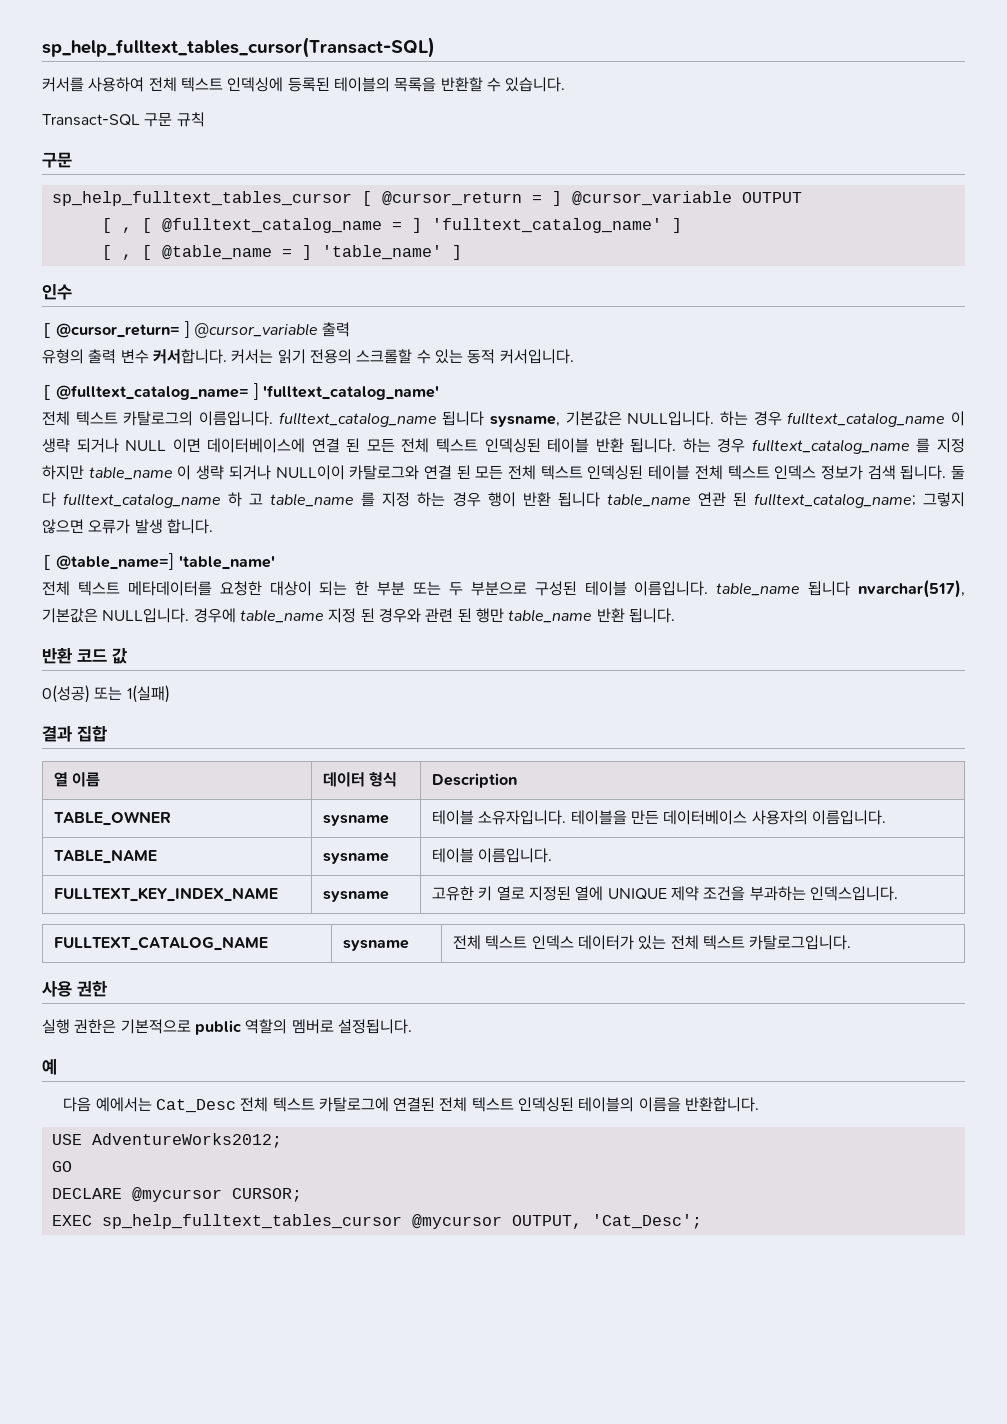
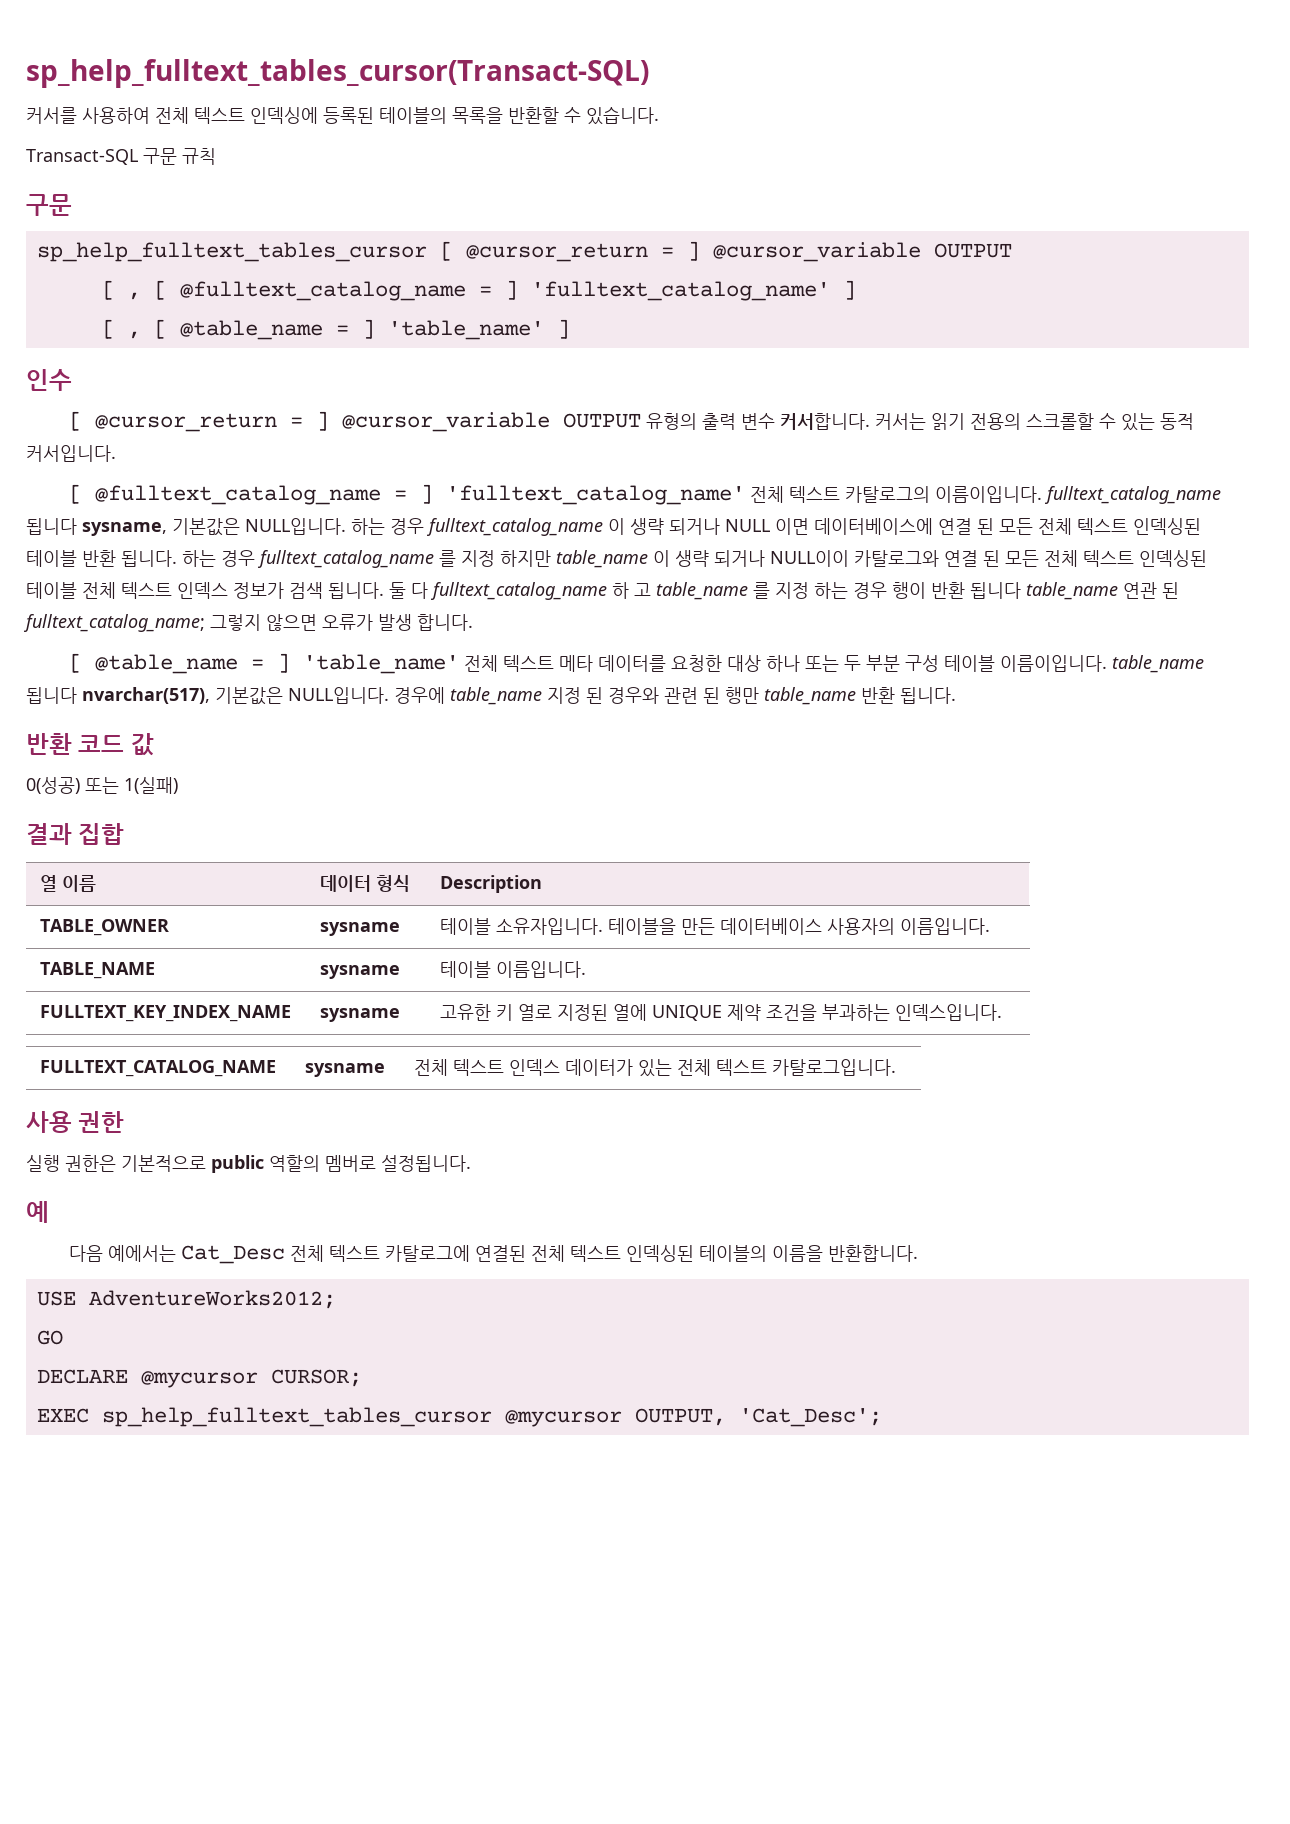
[56,321,351,338] @cursor_return= ] @cursor_variable 출력 // -> [95,411,642,432] @cursor_return = ] @cursor_variable OUTPUT
[56,383,439,400] @fulltext_catalog_name= ] 'fulltext_catalog_name' // -> [95,484,746,505] @fulltext_catalog_name = ] 'fulltext_catalog_name'
[199,411,273,426] 이름입니다. -> [935,486,1043,503] 이름이입니다.
[56,553,275,570] [42,581,709,596] @table_name=] 'table_name' // 전체 텍스트 메타데이터를 요청한 대상이 되는 한 부분 또는 두 부분으로 구성된 테이블 이름입니다. -> [95,653,1108,674] @table_name = ] 'table_name' 전체 텍스트 메타 데이터를 요청한 대상 하나 또는 두 부분 구성 테이블 이름이입니다.

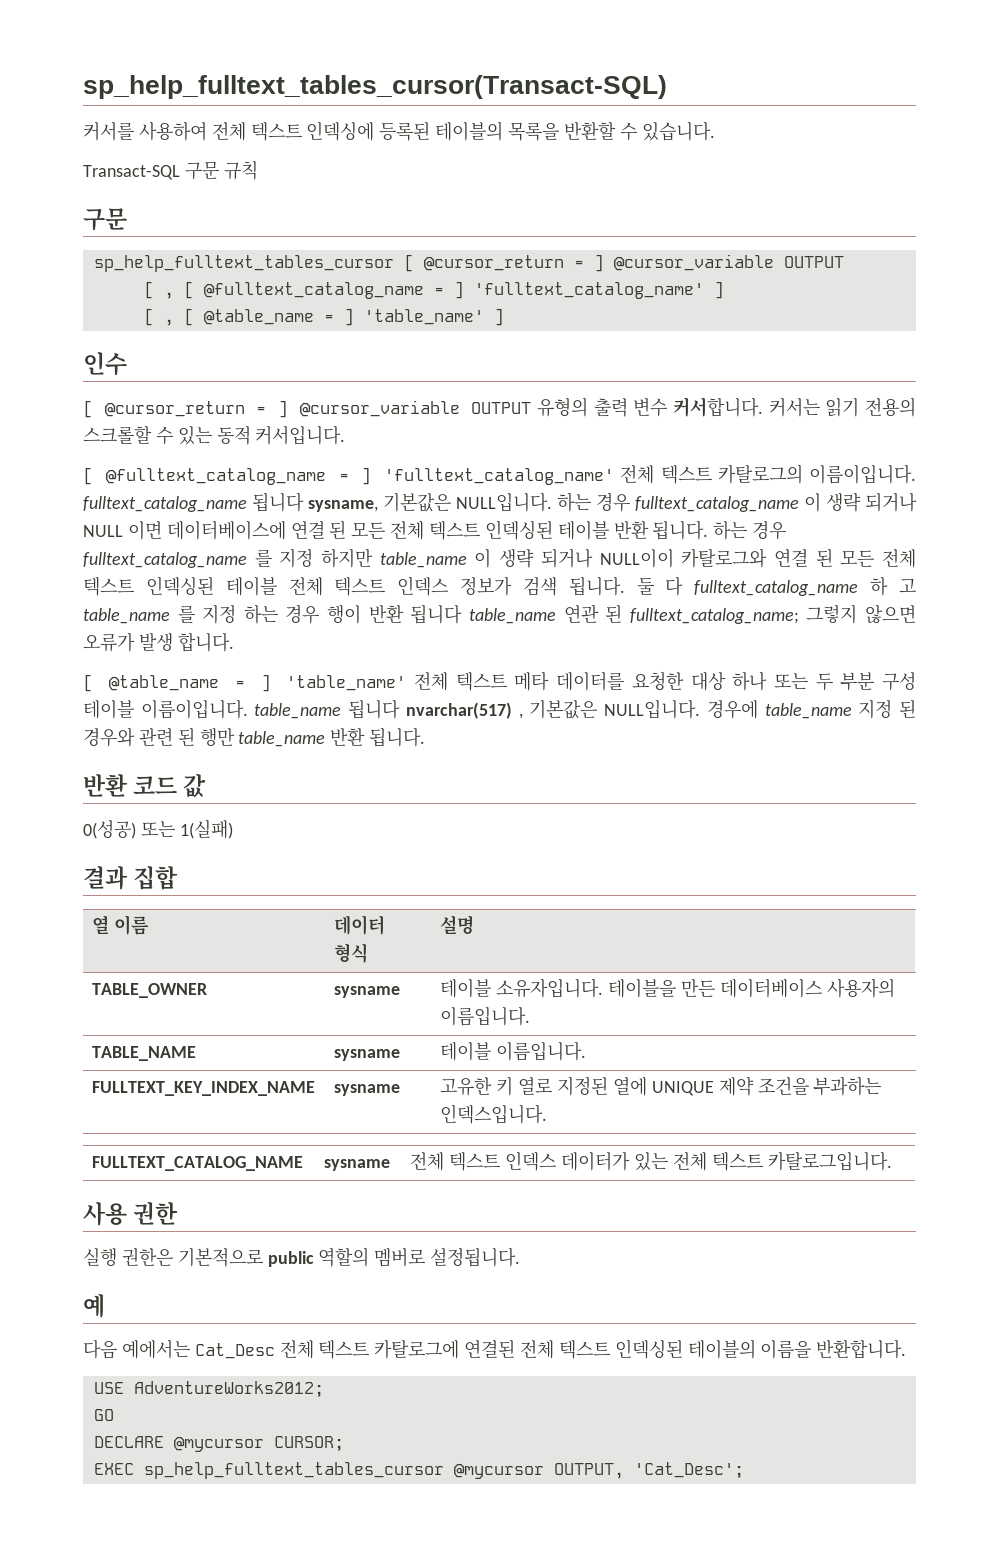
[82,687,210,704] nvarchar(517), -> [405,702,523,719] nvarchar(517) ,
[440,875,543,893] Description -> [440,915,475,934] 설명

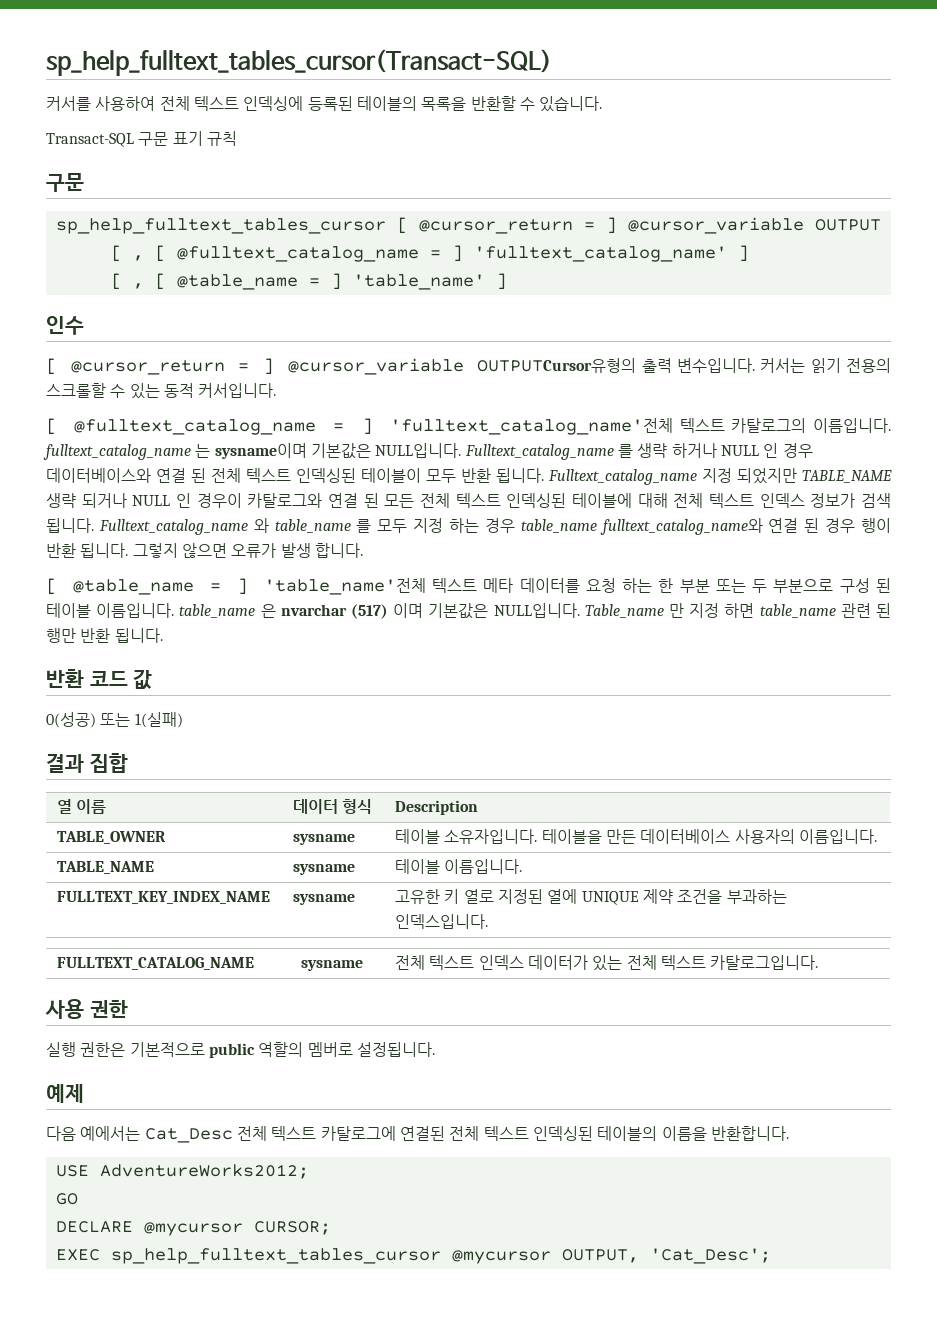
(219, 170) none -> [172,131,203,146] 표기
[471,397,763,417] OUTPUT 유형의 출력 변수 커서합니다. -> [477,358,755,373] OUTPUTCursor유형의 출력 변수입니다.
[384,464,916,485] [83,492,917,512] [83,520,787,540] [83,548,674,568] 'fulltext_catalog_name' 전체 텍스트 카탈로그의 이름이입니다. fulltext_catalog_name 됩니다 sysname, 기본값은 NULL입니다. 하는 경우 fulltext_catalog_name 이 생략 되거나 NULL 이면 데이터베이스에 연결 된 모든 전체 텍스트 인덱싱된 테이블 반환 됩니다. 하는 경우 fulltext_catalog_name 를 지정 하지만 table_name 이 생략 되거나 NULL이이 -> [389,418,891,435] [43,443,813,460] [46,468,892,485] [46,493,242,508] 'fulltext_catalog_name'전체 텍스트 카탈로그의 이름입니다. fulltext_catalog_name 는 sysname이며 기본값은 NULL입니다. Fulltext_catalog_name 를 생략 하거나 NULL 인 경우 데이터베이스와 연결 된 전체 텍스트 인덱싱된 테이블이 모두 반환 됩니다. Fulltext_catalog_name 지정 되었지만 TABLE_NAME 생략 되거나 NULL 인 경우이
[225,577,277,596] 테이블 -> [572,493,668,508] 테이블에 대해
[636,576,916,596] 둘 다 fulltext_catalog_name 하 고 -> [98,518,269,535] Fulltext_catalog_name 와
(195, 614) none -> [377,519,408,533] 모두
[327,604,799,624] 행이 반환 됩니다 table_name 연관 된 fulltext_catalog_name; -> [520,518,891,535] [46,543,129,558] table_name fulltext_catalog_name와 연결 된 경우 행이 반환 됩니다.
[286,672,449,691] 'table_name' 전체 -> [263,578,426,595] 'table_name'전체
[631,671,916,691] [83,699,917,719] [83,727,135,747] 요청한 대상 하나 또는 두 부분 구성 테이블 이름이입니다. table_name 됩니다 nvarchar(517) , 기본값은 NULL입니다. 경우에 table_name 지정 된 경우와 -> [585,578,891,593] [46,603,836,619] 요청 하는 한 부분 또는 두 부분으로 구성 된 테이블 이름입니다. table_name 은 nvarchar (517) 이며 기본값은 NULL입니다. Table_name 만 지정 하면 table_name
[238,731,326,747] table_name -> (76, 635) none
[440,915,475,934] 설명 -> [395,800,479,815] Description
[83,1294,105,1318] 예 -> [46,1084,84,1103] 예제

